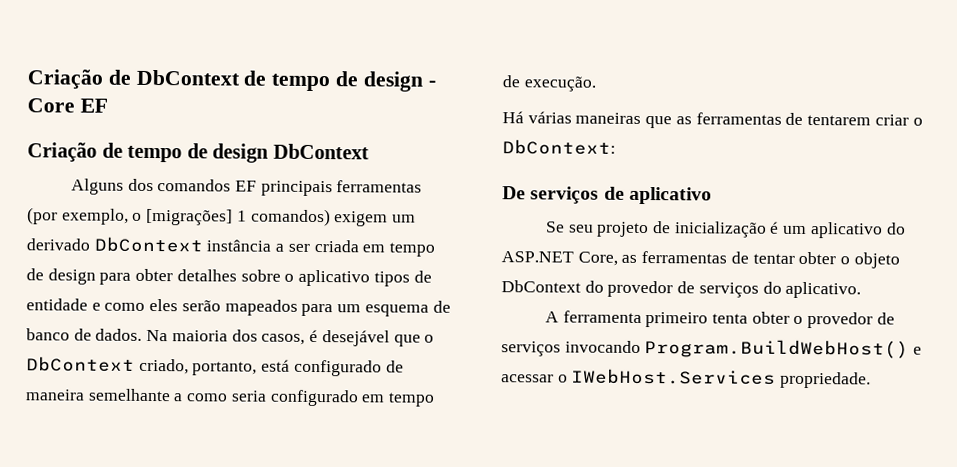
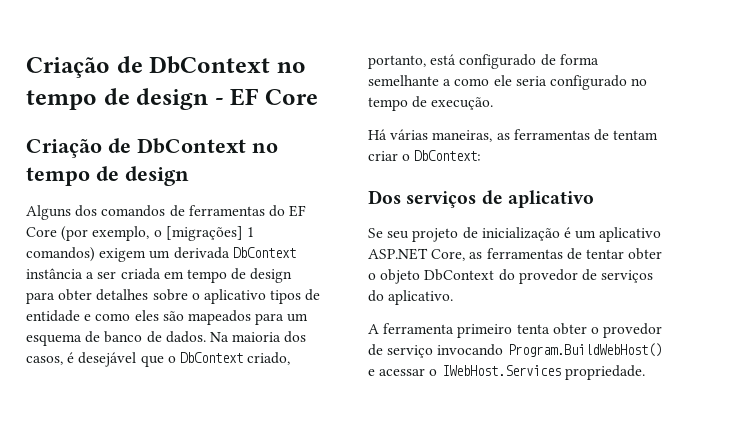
[27,69,267,90] Criação de DbContext de -> [26,56,306,78] Criação de DbContext no
[27,98,108,113] [27,142,369,163] Core EF // Criação de tempo de design DbContext -> [230,88,319,106] [26,138,278,158] [26,166,189,186] EF Core // Criação de DbContext no tempo de design
[234,180,423,197] EF principais ferramentas -> [169,205,307,217] [26,227,57,237] de ferramentas do EF Core
[26,238,90,251] derivado -> [173,247,230,259] derivada
[181,300,221,312] serão -> [162,311,184,321] são
[25,389,85,401] maneira -> [559,54,599,65] forma
(229, 397) none -> [493,75,512,86] ele
[361,394,386,403] em -> [631,78,648,86] no
[575,112,872,129] maneiras que as ferramentas de tentarem -> [432,129,659,142] maneiras, as ferramentas de tentam
[502,186,526,200] De -> [368,190,401,204] Dos
[886,222,906,235] do -> (662, 234) none
[501,341,561,357] serviços -> [387,345,434,358] serviço

